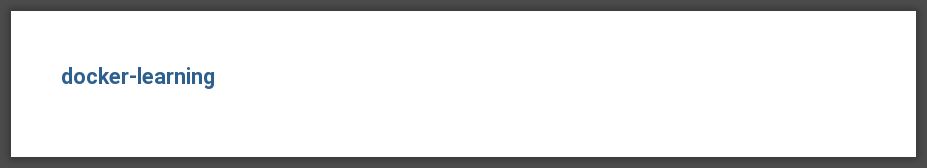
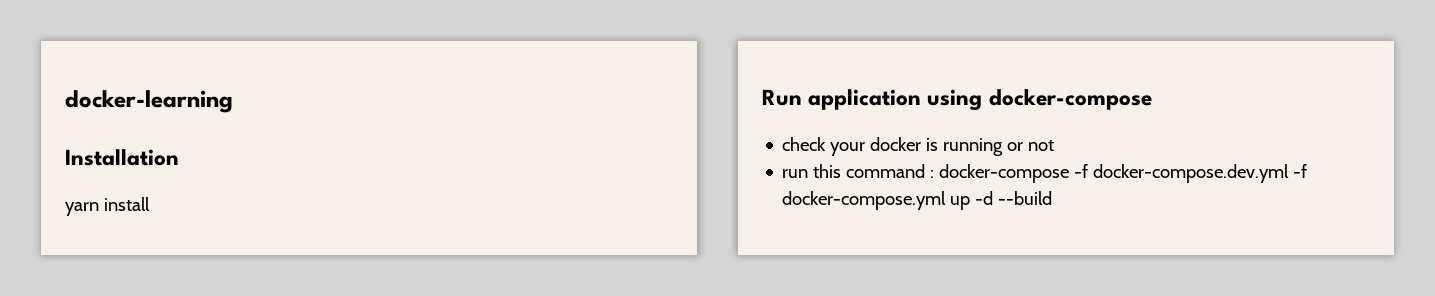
(215, 78) none -> [65,149,179,166] [65,197,150,216] [762,89,1152,111] [782,137,1055,156] [782,164,1308,183] [782,191,1053,210] // Installation // yarn install // Run application using docker-compose // check your docker is running or not // run this command : docker-compose -f docker-compose.dev.yml -f docker-compose.yml up -d --build

